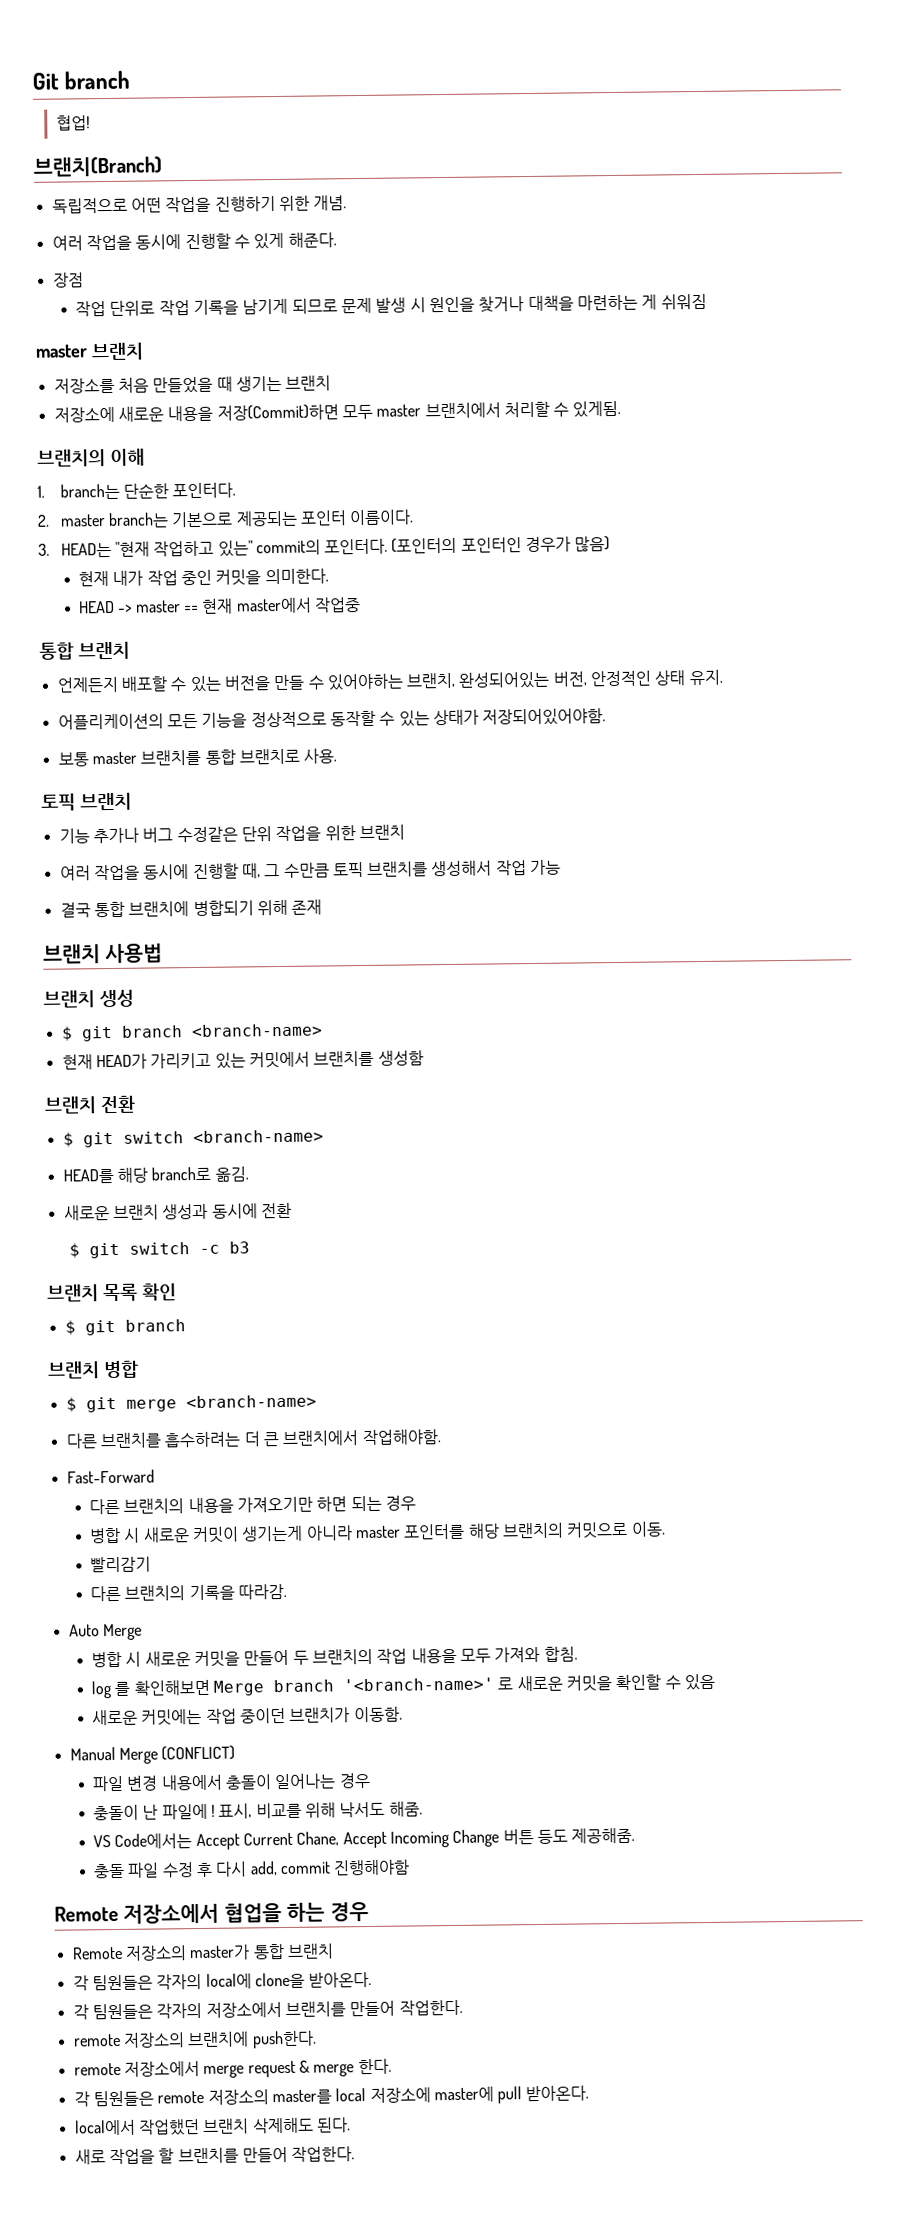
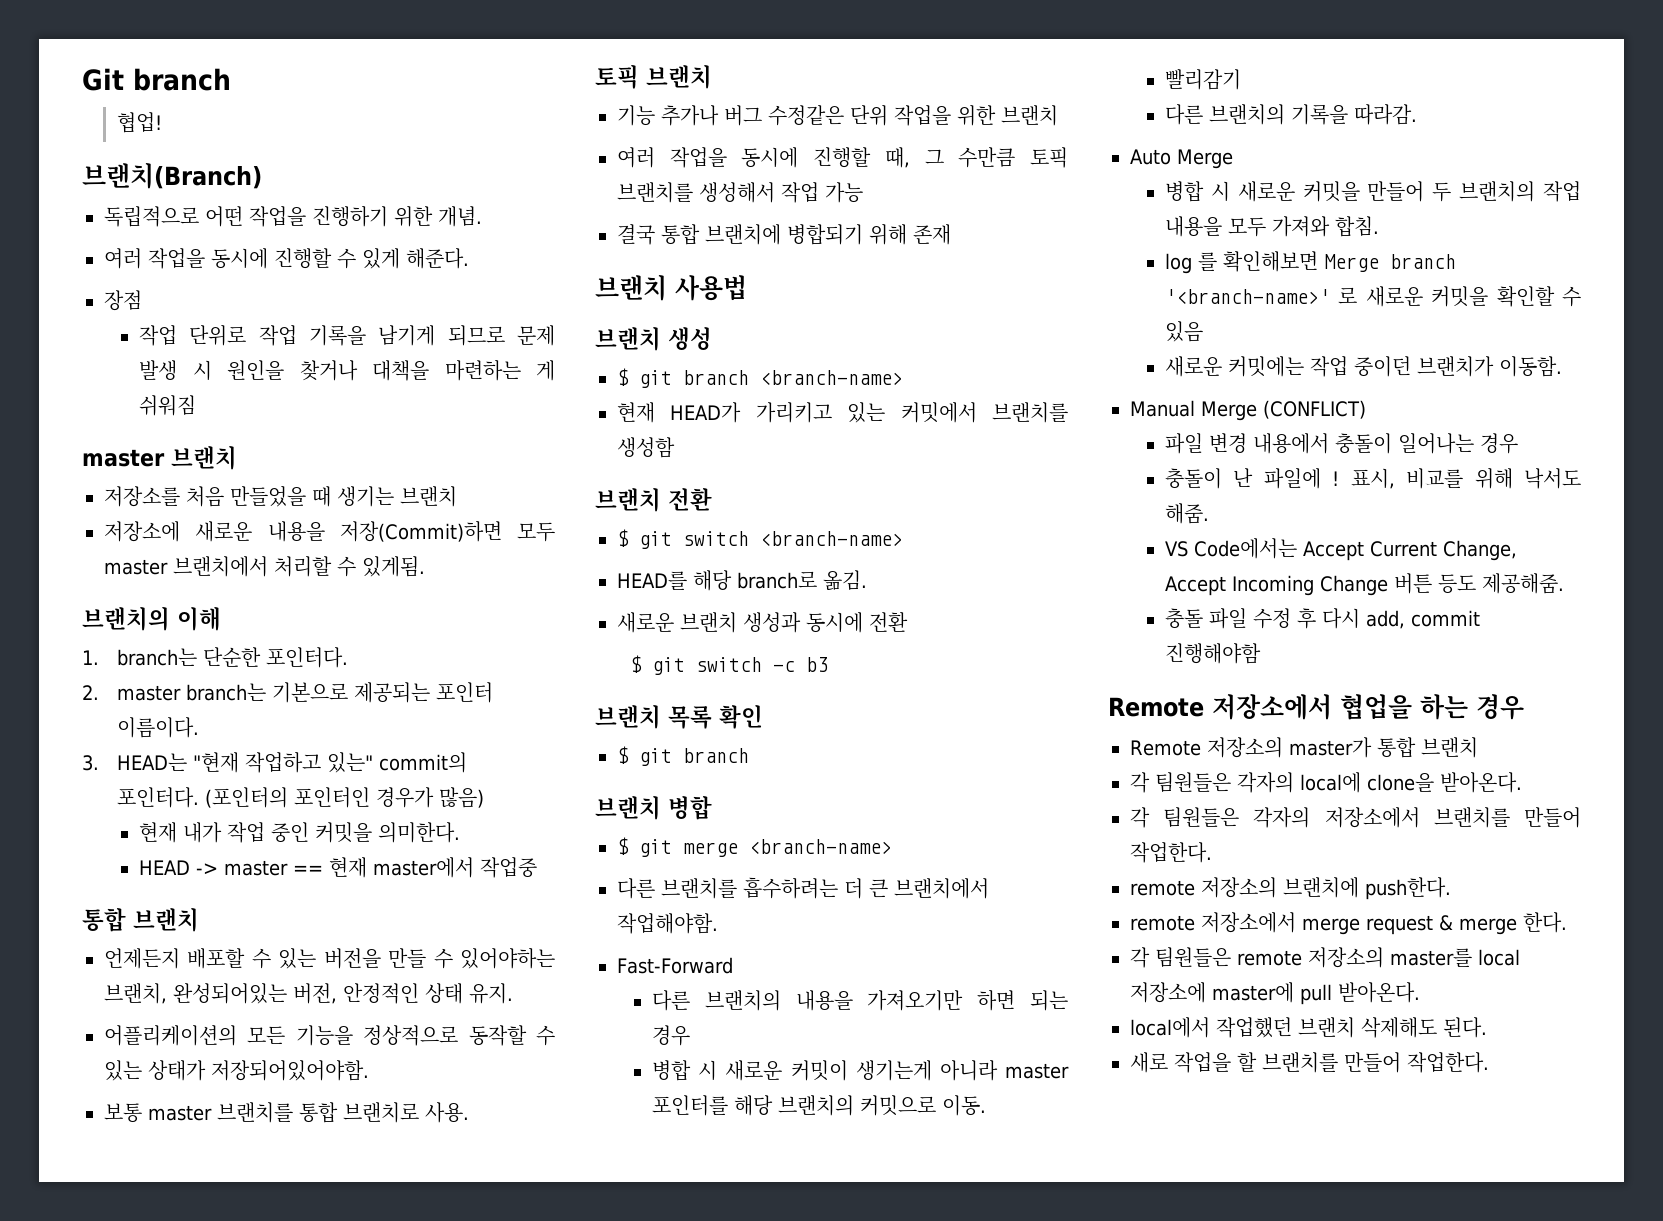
[296,1831,340,1846] Chane, -> [1443,540,1518,561] Change,

